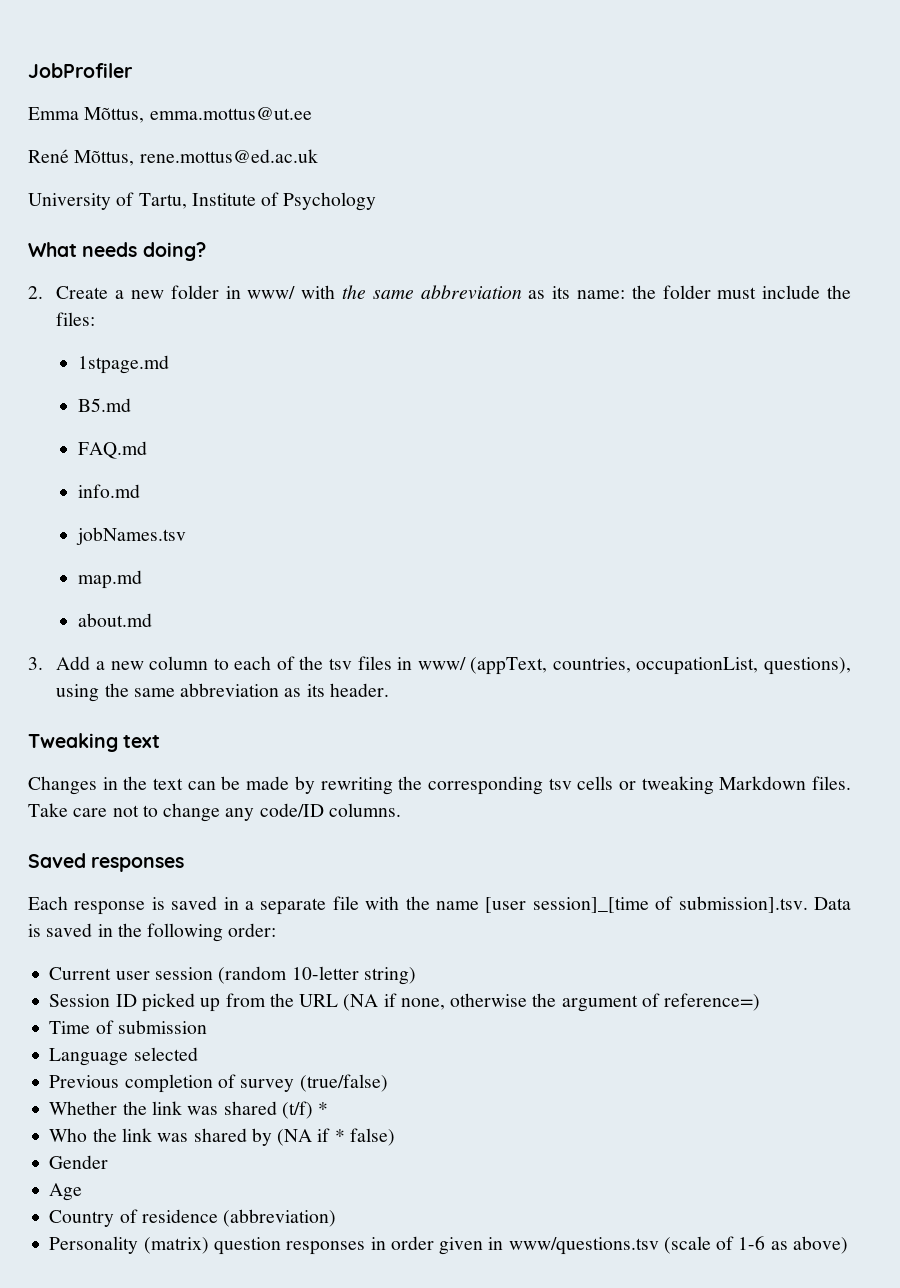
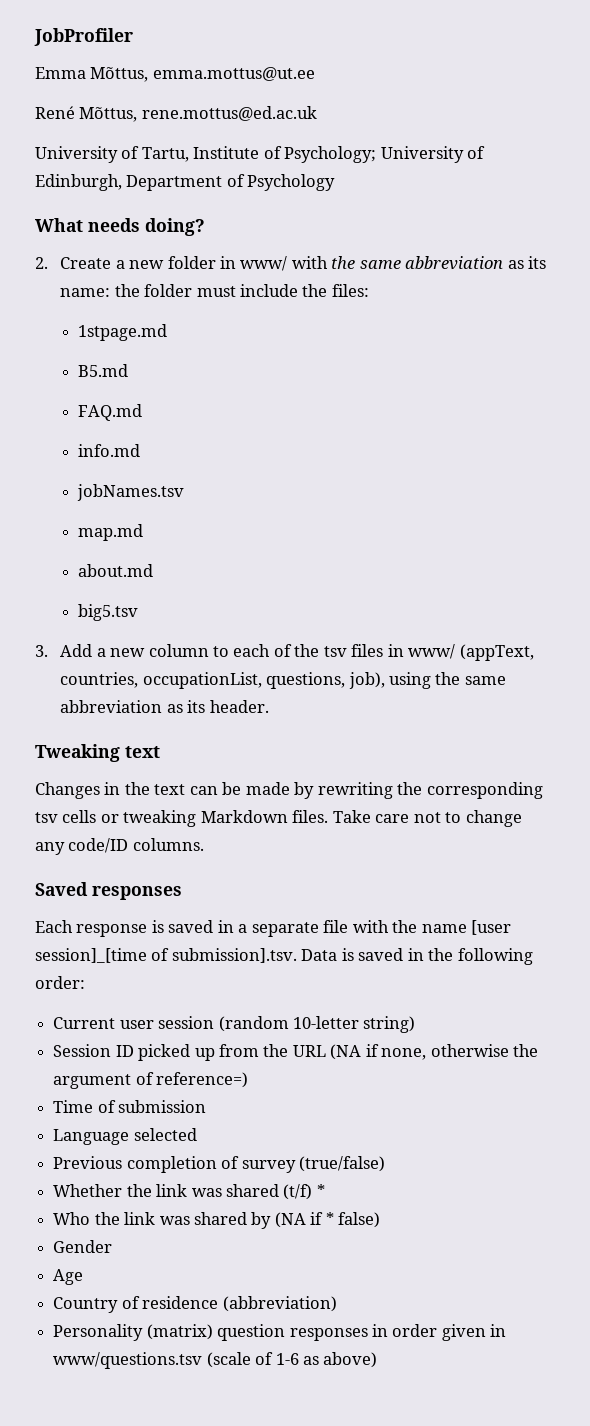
(280, 199) none -> [284,146,486,163] [35,174,245,191] Psychology; University of Edinburgh, Department of
(152, 620) none -> [78,604,139,621] // big5.tsv
[764,657,852,675] questions), -> [266,672,385,689] questions, job),

